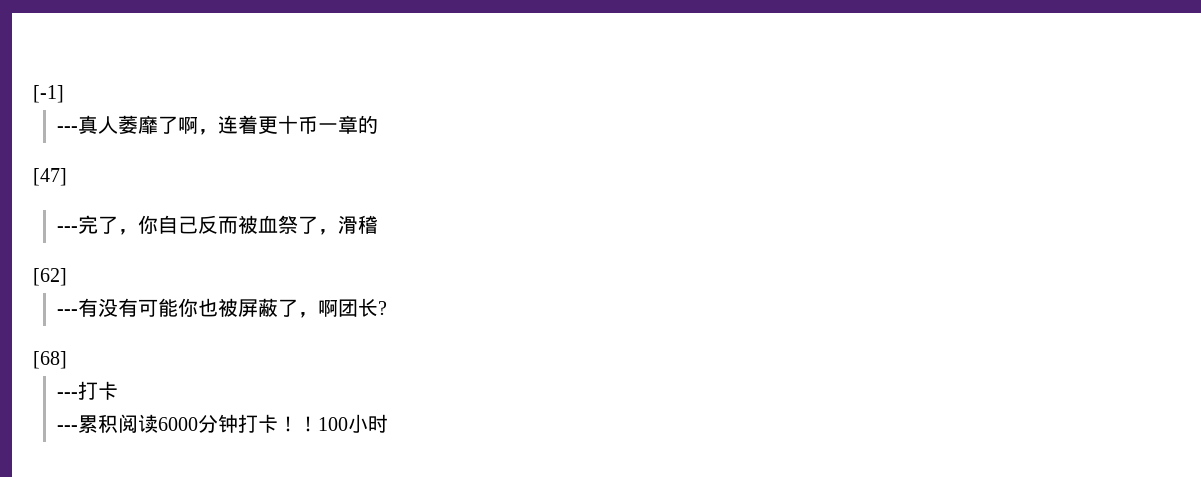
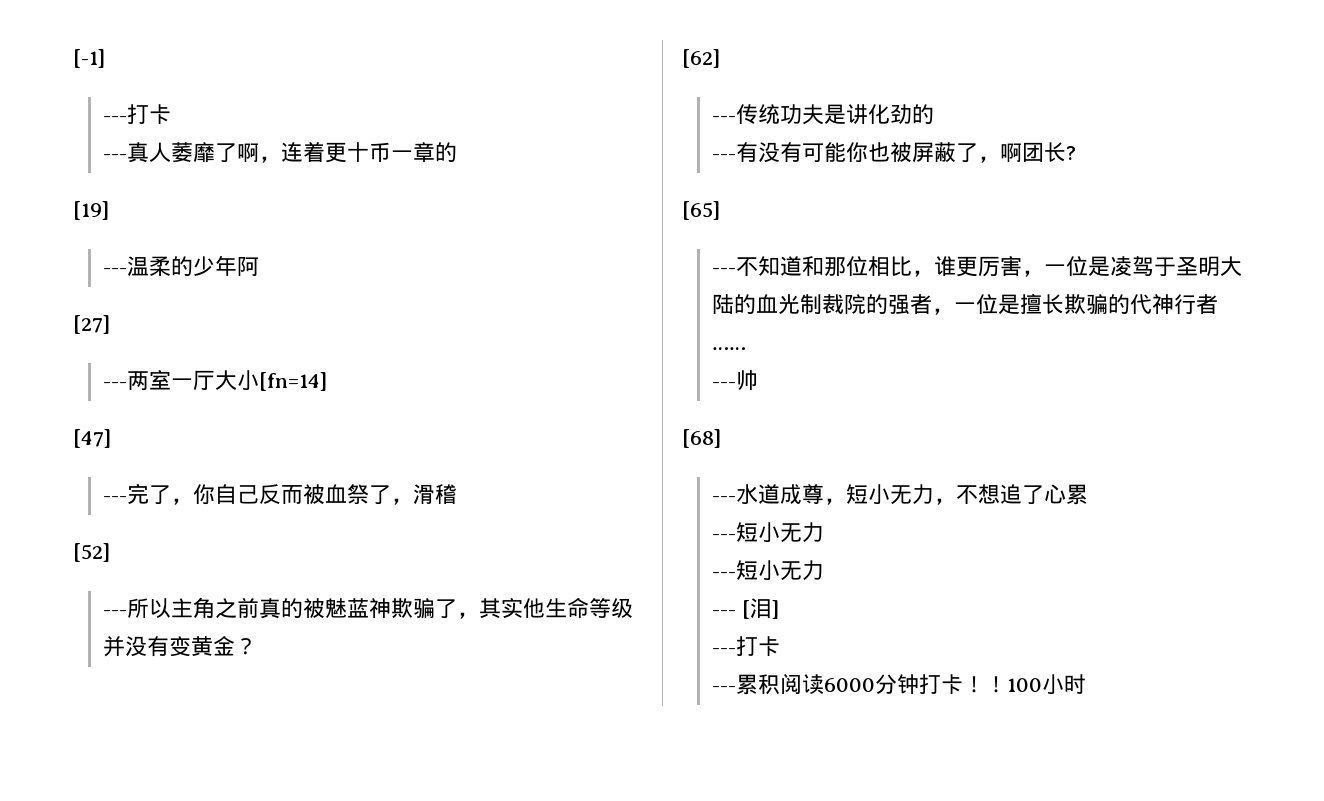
(64, 94) none -> [103,104,172,124] // ---打卡
(379, 124) none -> [73,201,109,220] [103,255,260,277] [73,315,110,334] [103,370,328,391] // [19] // ---温柔的少年阿 // [27] // ---两室一厅大小[fn=14]
[33,268,67,286] [62] -> [73,543,110,562] [103,597,634,619] [103,636,258,657] [682,49,720,68] [712,104,935,125] [52] // ---所以主角之前真的被魅蓝神欺骗了，其实他生命等级并没有变黄金？ // [62] // ---传统功夫是讲化劲的
[33,351,67,369] [68] -> [682,201,720,220] [712,256,1243,277] [712,293,1219,315] [712,347,747,350] [712,370,759,390] [682,429,721,448] [712,484,1089,505] [712,522,825,543] [712,560,825,581] [712,598,779,619] [65] // ---不知道和那位相比，谁更厉害，一位是凌驾于圣明大陆的血光制裁院的强者，一位是擅长欺骗的代神行者…… // ---帅 // [68] // ---水道成尊，短小无力，不想追了心累 // ---短小无力 // ---短小无力 // --- [泪]

